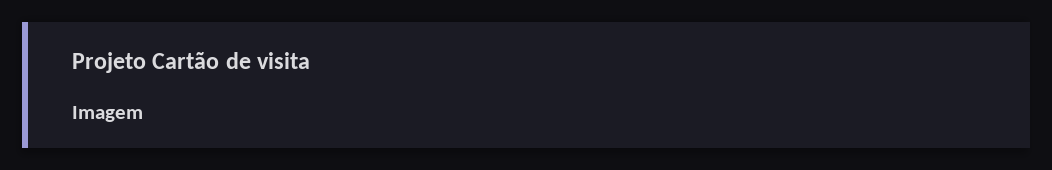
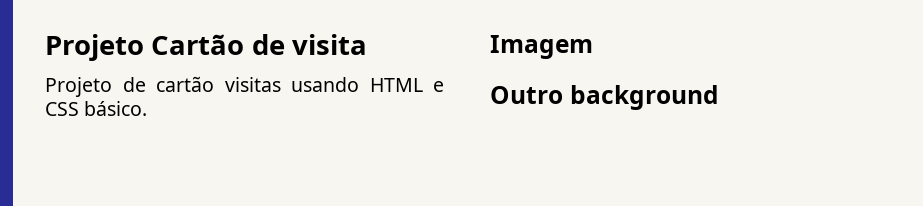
(311, 60) none -> [45,76,444,97] [45,101,148,116] // Projeto de cartão visitas usando HTML e CSS básico.
(143, 114) none -> [490,85,719,110] // Outro background

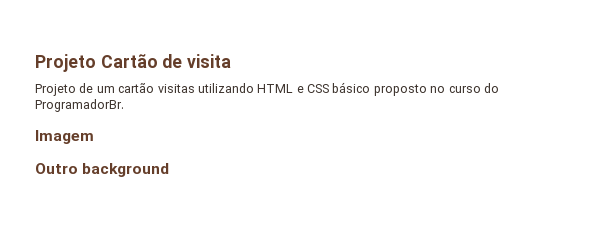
(146, 84) none -> [96,86,115,93] um
[291,77,359,92] usando -> [197,83,254,93] utilizando
[84,101,148,116] básico. -> [332,82,499,96] [35,99,124,112] básico proposto no curso do ProgramadorBr.

